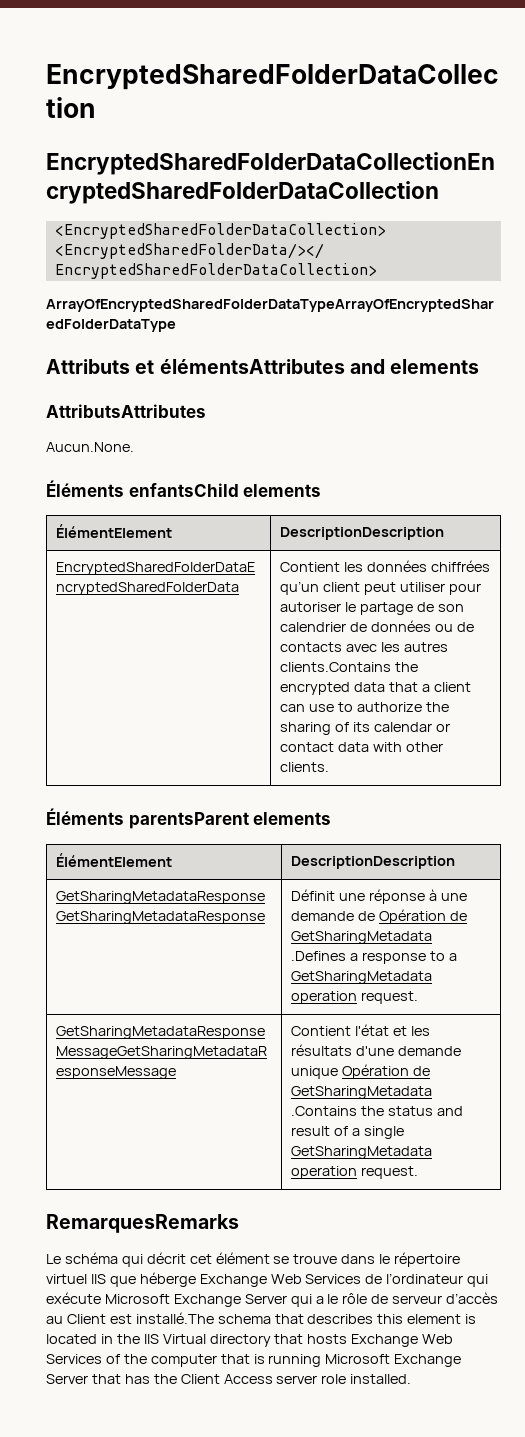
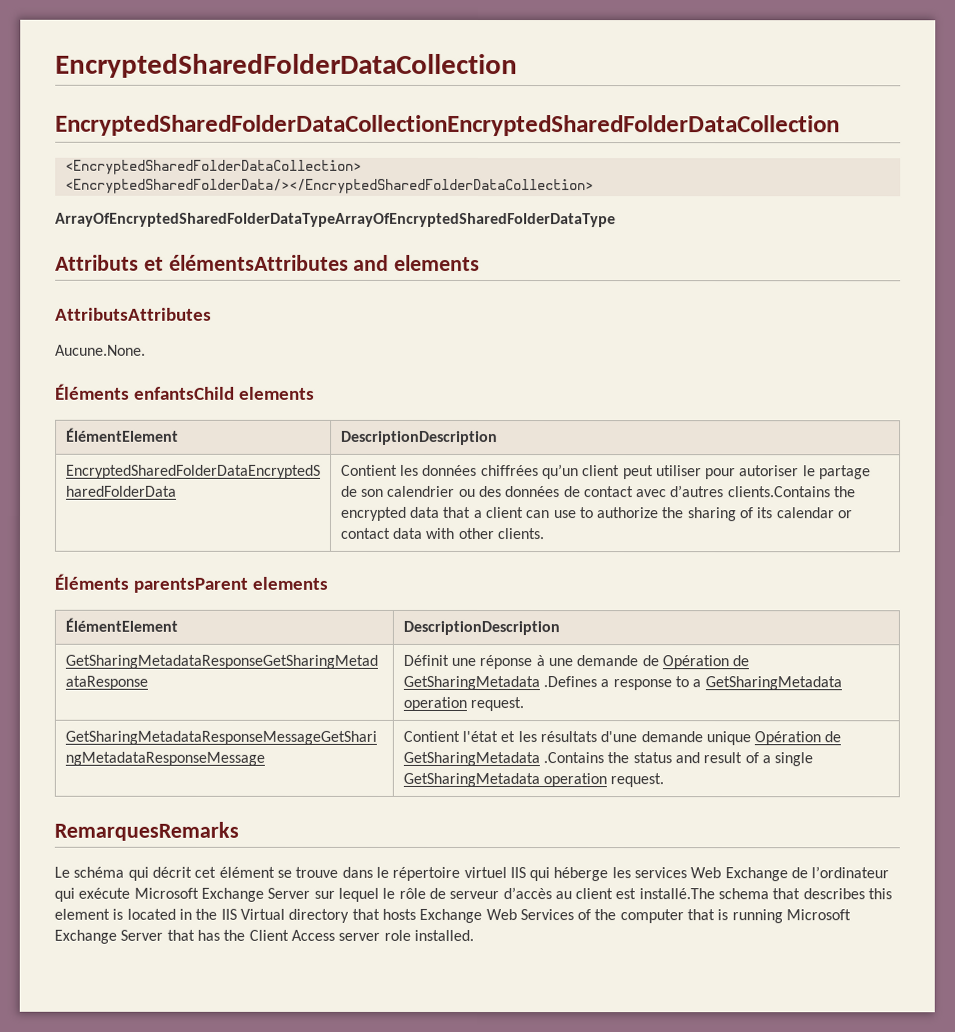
[46,442,134,452] Aucun.None. -> [55,344,146,356] Aucune.None.
[349,620,474,632] [280,642,448,652] de données ou de contacts avec les autres -> [458,485,725,498] ou des données de contact avec d’autres
[109,1272,362,1287] que héberge Exchange Web Services -> [529,867,788,882] qui héberge les services Web Exchange
[290,1294,324,1307] qui a -> [313,887,379,902] sur lequel
[66,1314,106,1324] Client -> [575,888,614,900] client

